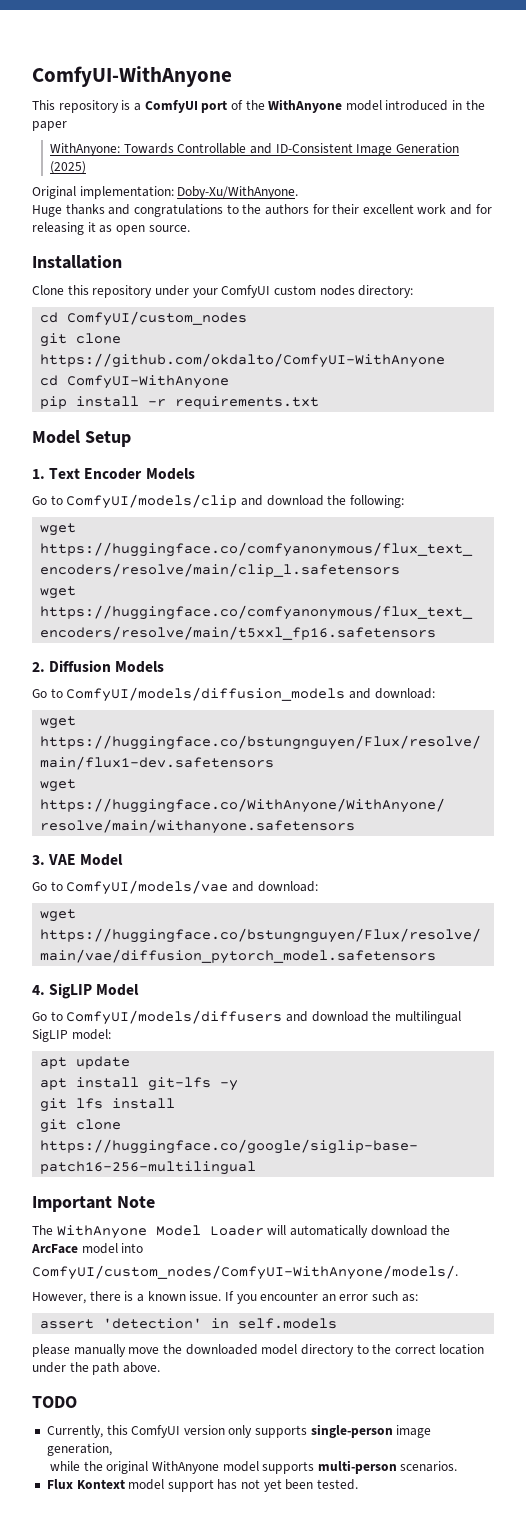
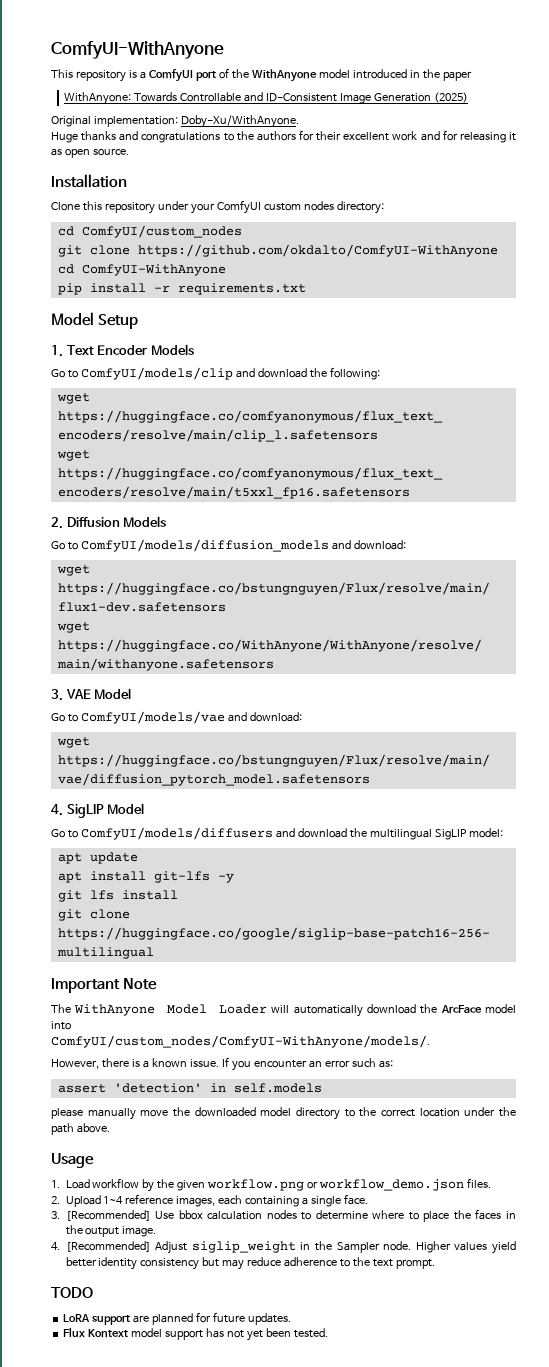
[32,1396,77,1408] [46,1424,432,1438] [46,1443,112,1456] [49,1460,458,1474] TODO // Currently, this ComfyUI version only supports single-person image generation, // while the original WithAnyone model supports multi-person scenarios. -> [51,1153,94,1168] [51,1178,492,1192] [51,1194,369,1207] [51,1209,517,1222] [65,1225,157,1237] [51,1241,516,1254] [65,1257,436,1270] [51,1287,93,1298] [63,1312,291,1325] Usage // 1. Load workflow by the given workflow.png or workflow_demo.json files. // 2. Upload 1~4 reference images, each containing a single face. // 3. [Recommended] Use bbox calculation nodes to determine where to place the faces in the output image. // 4. [Recommended] Adjust siglip_weight in the Sampler node. Higher values yield better identity consistency but may reduce adherence to the text prompt. // TODO // LoRA support are planned for future updates.

